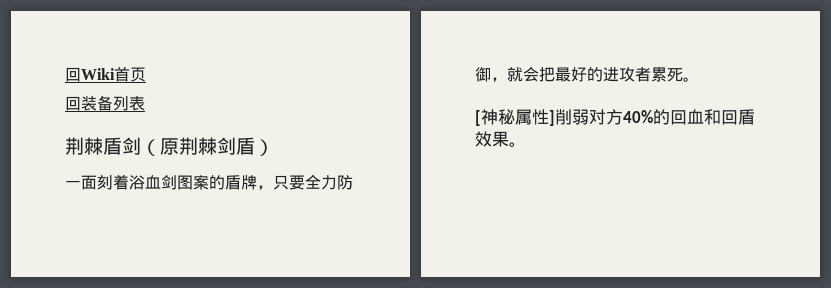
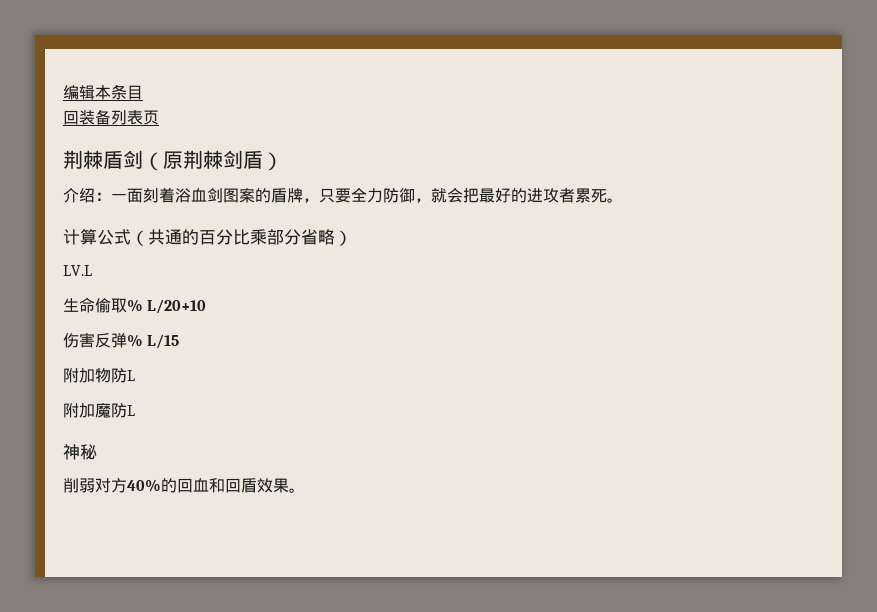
[65,67,146,82] 回Wiki首页 -> [63,84,143,100] 编辑本条目
(145, 103) none -> [143,110,159,125] 页
(274, 147) none -> [63,188,111,203] 介绍：
[475,110,481,126] [ -> [63,229,352,246] [63,265,92,276] [63,297,207,314] [63,332,180,349] [63,368,135,383] [63,402,135,418] 计算公式（共通的百分比乘部分省略） // LV.L // 生命偷取% L/20+10 // 伤害反弹% L/15 // 附加物防L // 附加魔防L //
[515,109,555,126] 属性] -> (97, 452) //

